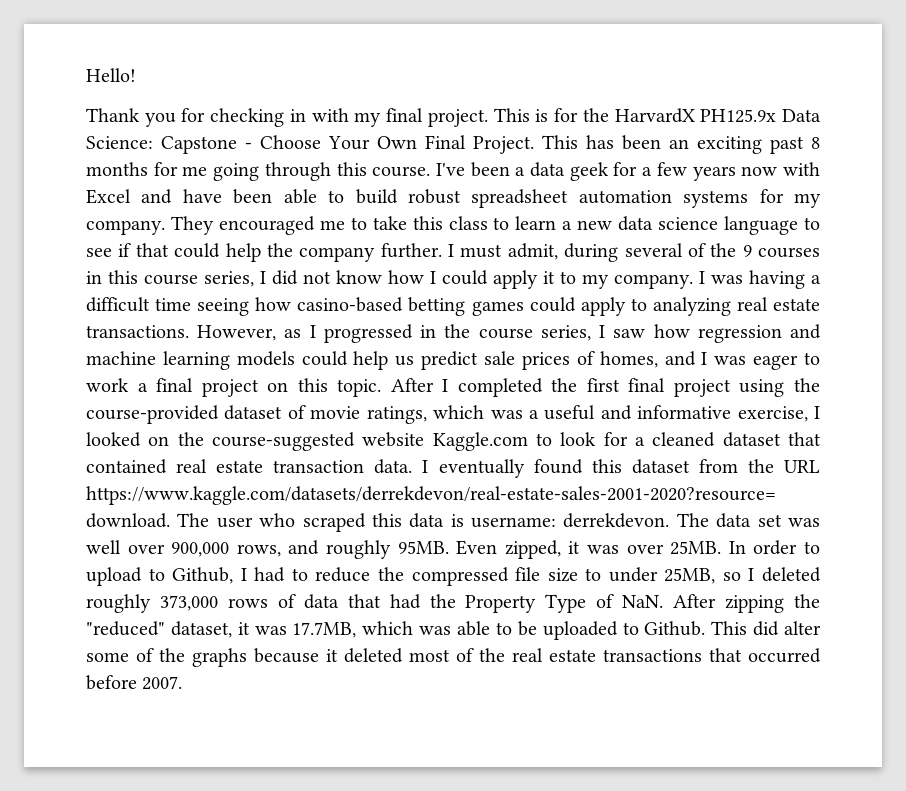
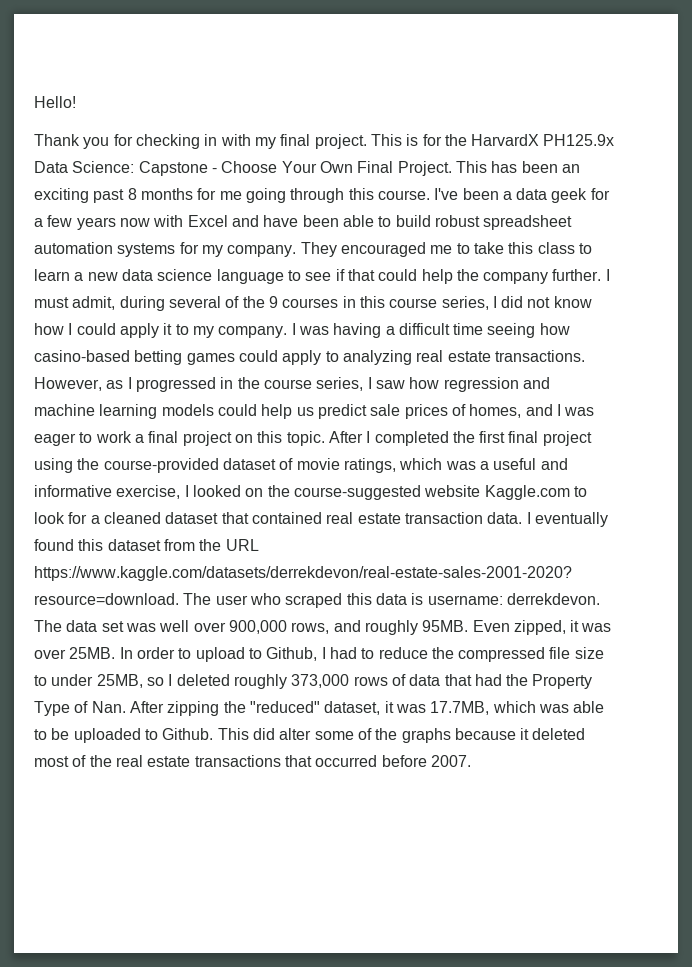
[622,595,664,608] NaN. -> [91,701,126,713] Nan.

